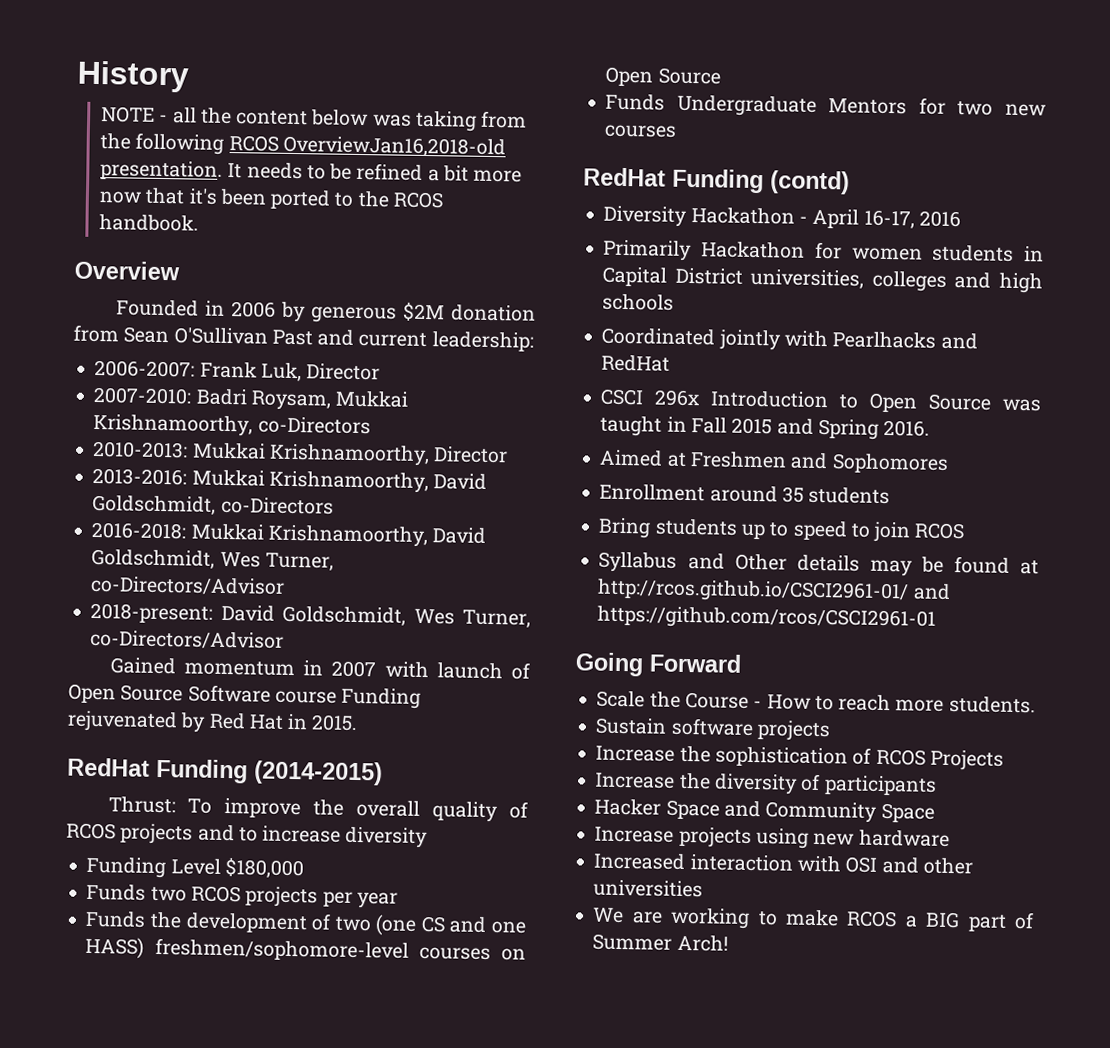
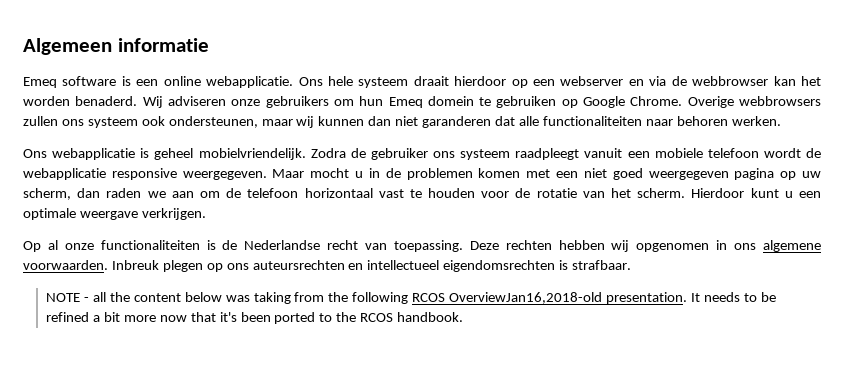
[77,60,189,93] History -> [23,38,209,55] [23,76,822,88] [23,96,821,108] [23,116,781,128] [23,148,821,160] [23,168,822,180] [23,188,821,200] [23,208,206,220] [23,240,821,252] [23,260,632,272] Algemeen informatie // Emeq software is een online webapplicatie. Ons hele systeem draait hierdoor op een webserver en via de webbrowser kan het worden benaderd. Wij adviseren onze gebruikers om hun Emeq domein te gebruiken op Google Chrome. Overige webbrowsers zullen ons systeem ook ondersteunen, maar wij kunnen dan niet garanderen dat alle functionaliteiten naar behoren werken. // Ons webapplicatie is geheel mobielvriendelijk. Zodra de gebruiker ons systeem raadpleegt vanuit een mobiele telefoon wordt de webapplicatie responsive weergegeven. Maar mocht u in de problemen komen met een niet goed weergegeven pagina op uw scherm, dan raden we aan om de telefoon horizontaal vast te houden voor de rotatie van het scherm. Hierdoor kunt u een optimale weergave verkrijgen. // Op al onze functionaliteiten is de Nederlandse recht van toepassing. Deze rechten hebben wij opgenomen in ons algemene voorwaarden. Inbreuk plegen op ons auteursrechten en intellectueel eigendomsrechten is strafbaar.
[74,260,180,281] [115,299,536,324] [73,324,534,352] [94,359,381,382] [93,386,409,411] [93,413,371,437] [92,440,509,467] [92,467,488,494] [92,494,334,515] [91,521,487,548] [91,548,334,571] [90,575,286,596] [90,602,531,628] [90,629,285,650] [109,657,530,680] [68,683,422,709] [67,710,359,733] [67,757,383,786] [107,796,528,823] [66,822,429,849] [86,856,304,879] [86,883,398,909] [85,910,527,936] [85,936,526,962] [605,66,721,87] [605,93,1046,117] [604,124,678,138] [583,167,850,195] [603,205,961,229] [603,239,1044,262] [602,266,1043,294] [602,293,675,311] [601,327,978,351] [601,354,671,372] [600,388,1041,413] [600,415,931,440] [599,449,949,474] [599,483,891,505] [598,517,966,543] [598,551,1039,577] [597,578,951,604] [597,605,937,631] [575,652,742,677] [596,690,1036,714] [595,717,831,742] [595,745,1004,771] [595,772,937,796] [594,798,935,823] [594,826,950,849] [593,852,973,875] [593,879,704,898] [592,907,1034,932] [592,933,729,952] // Overview // Founded in 2006 by generous $2M donation from Sean O'Sullivan Past and current leadership: // 2006-2007: Frank Luk, Director // 2007-2010: Badri Roysam, Mukkai Krishnamoorthy, co-Directors // 2010-2013: Mukkai Krishnamoorthy, Director // 2013-2016: Mukkai Krishnamoorthy, David Goldschmidt, co-Directors // 2016-2018: Mukkai Krishnamoorthy, David Goldschmidt, Wes Turner, co-Directors/Advisor // 2018-present: David Goldschmidt, Wes Turner, co-Directors/Advisor // Gained momentum in 2007 with launch of Open Source Software course Funding rejuvenated by Red Hat in 2015. // RedHat Funding (2014-2015) // Thrust: To improve the overall quality of RCOS projects and to increase diversity // Funding Level $180,000 // Funds two RCOS projects per year // Funds the development of two (one CS and one HASS) freshmen/sophomore-level courses on Open Source // Funds Undergraduate Mentors for two new courses // RedHat Funding (contd) // Diversity Hackathon - April 16-17, 2016 // Primarily Hackathon for women students in Capital District universities, colleges and high schools // Coordinated jointly with Pearlhacks and RedHat // CSCI 296x Introduction to Open Source was taught in Fall 2015 and Spring 2016. // Aimed at Freshmen and Sophomores // Enrollment around 35 students // Bring students up to speed to join RCOS // Syllabus and Other details may be found at http://rcos.github.io/CSCI2961-01/ and https://github.com/rcos/CSCI2961-01 // Going Forward // Scale the Course - How to reach more students. // Sustain software projects // Increase the sophistication of RCOS Projects // Increase the diversity of participants // Hacker Space and Community Space // Increase projects using new hardware // Increased interaction with OSI and other universities // We are working to make RCOS a BIG part of Summer Arch! -> (464, 317) none

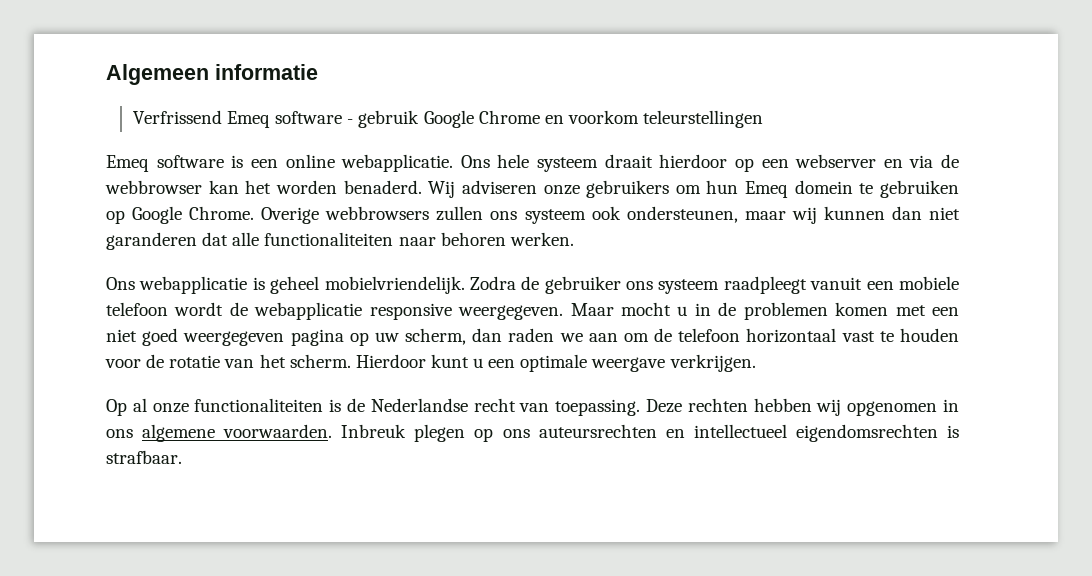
(209, 45) none -> [132,110,764,128] // Verfrissend Emeq software - gebruik Google Chrome en voorkom teleurstellingen
[46,292,776,304] [46,312,464,324] // NOTE - all the content below was taking from the following RCOS OverviewJan16,2018-old presentation. It needs to be refined a bit more now that it's been ported to the RCOS handbook. -> (182, 457) none

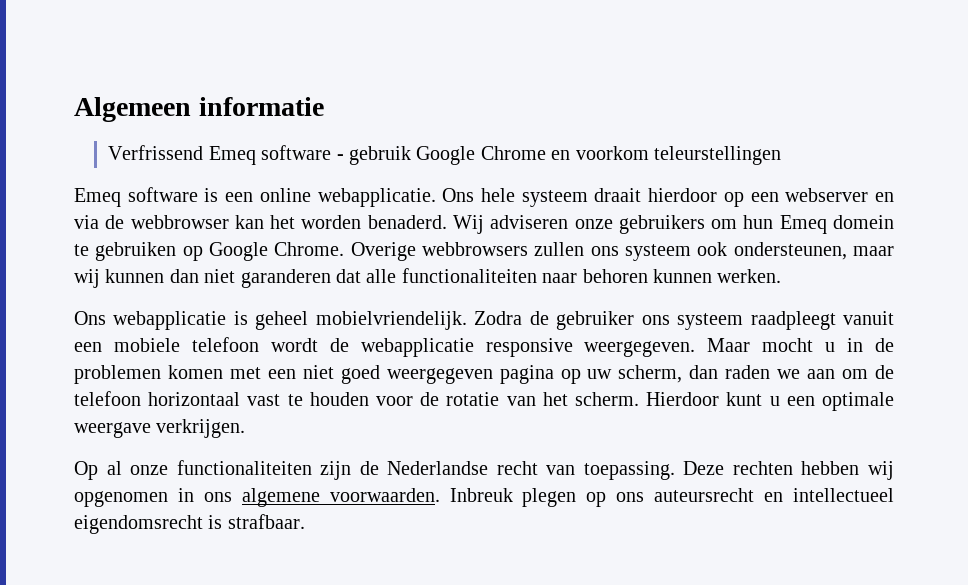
(506, 239) none -> [652,269,712,283] kunnen
[329,399,342,412] is -> [320,461,352,480] zijn
[538,424,657,438] auteursrechten -> [654,488,755,502] auteursrecht
[795,424,938,442] eigendomsrechten -> [74,515,203,534] eigendomsrecht

